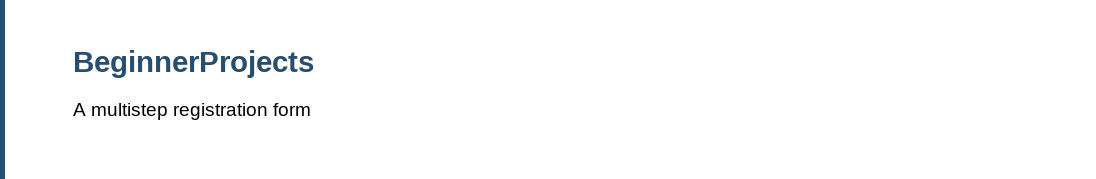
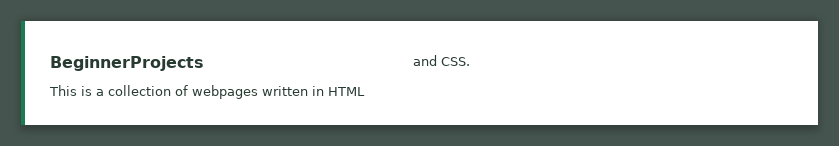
[73,103,312,120] A multistep registration form -> [49,85,365,99] [413,55,470,66] This is a collection of webpages written in HTML and CSS.

